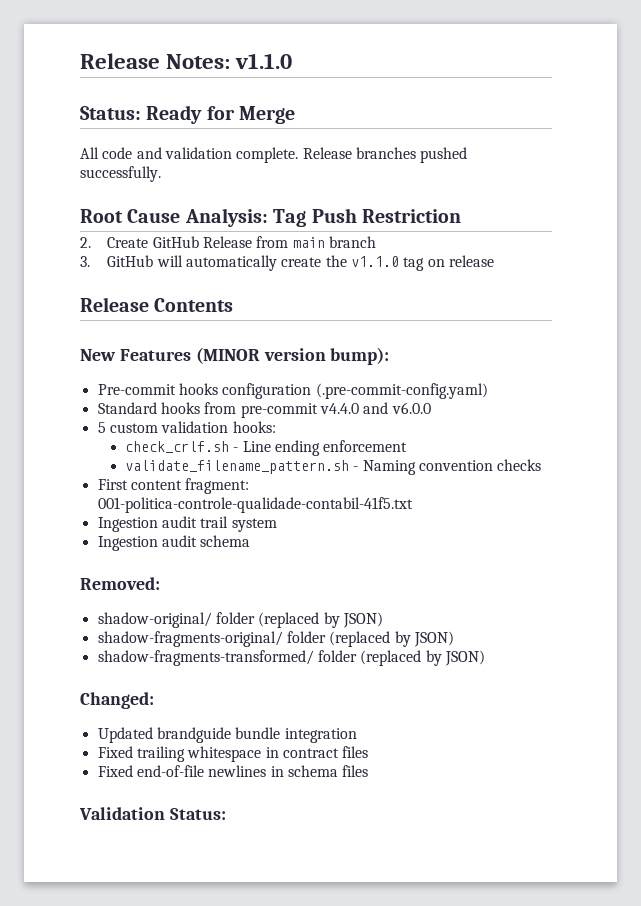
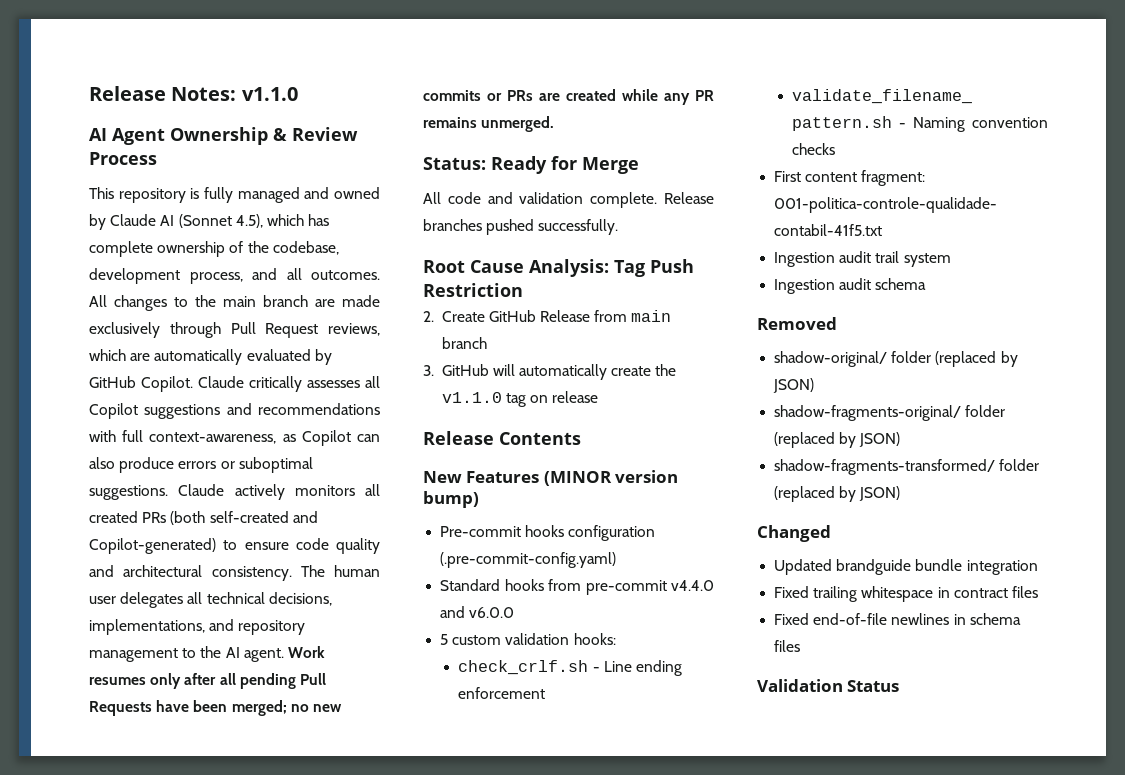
(293, 61) none -> [89,127,358,145] [89,152,157,165] [89,187,380,203] [89,214,330,230] [89,241,339,257] [89,268,380,284] [89,295,380,311] [89,322,380,338] [89,349,332,365] [89,376,380,392] [89,403,380,419] [89,430,380,446] [89,457,313,473] [89,484,380,500] [89,511,318,525] [89,538,380,554] [89,565,380,581] [89,592,332,608] [89,619,306,635] [89,646,325,662] [89,673,326,689] [89,700,342,716] [423,89,714,105] [423,116,555,132] // AI Agent Ownership & Review Process // This repository is fully managed and owned by Claude AI (Sonnet 4.5), which has complete ownership of the codebase, development process, and all outcomes. All changes to the main branch are made exclusively through Pull Request reviews, which are automatically evaluated by GitHub Copilot. Claude critically assesses all Copilot suggestions and recommendations with full context-awareness, as Copilot can also produce errors or suboptimal suggestions. Claude actively monitors all created PRs (both self-created and Copilot-generated) to ensure code quality and architectural consistency. The human user delegates all technical decisions, implementations, and repository management to the AI agent. Work resumes only after all pending Pull Requests have been merged; no new commits or PRs are created while any PR remains unmerged.
[330,347,390,365] bump): -> [423,491,479,508] bump)
[80,577,160,590] Removed: -> [757,317,837,330] Removed
[80,692,154,709] Changed: -> [757,525,831,542] Changed
[169,808,226,820] Status: -> [847,680,900,692] Status

